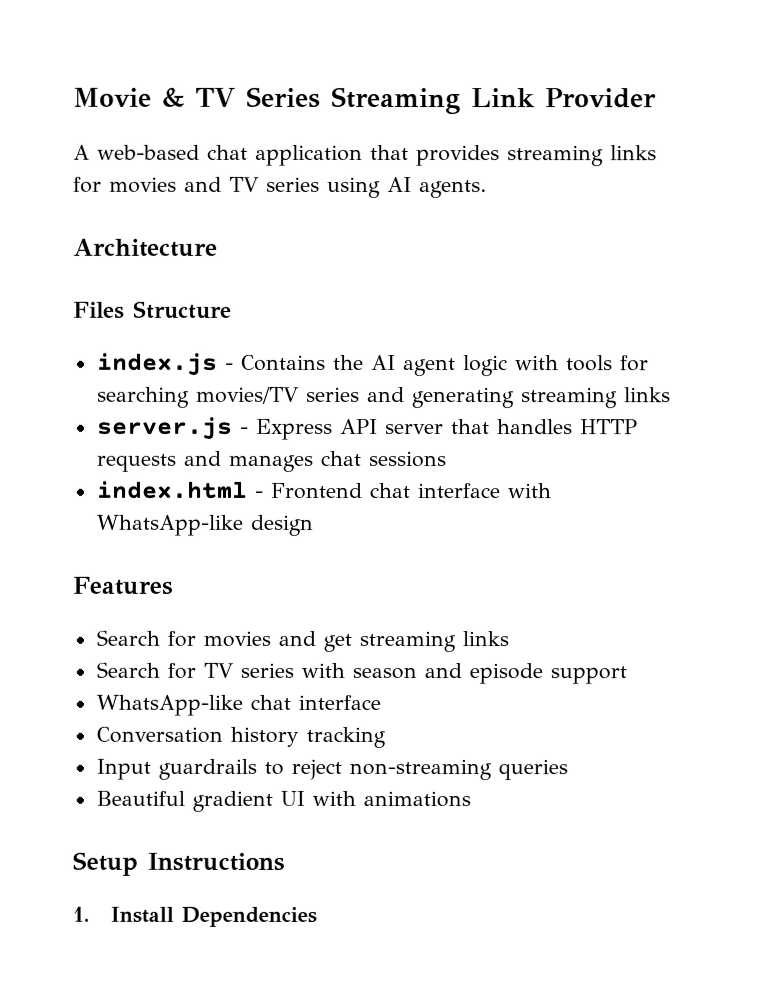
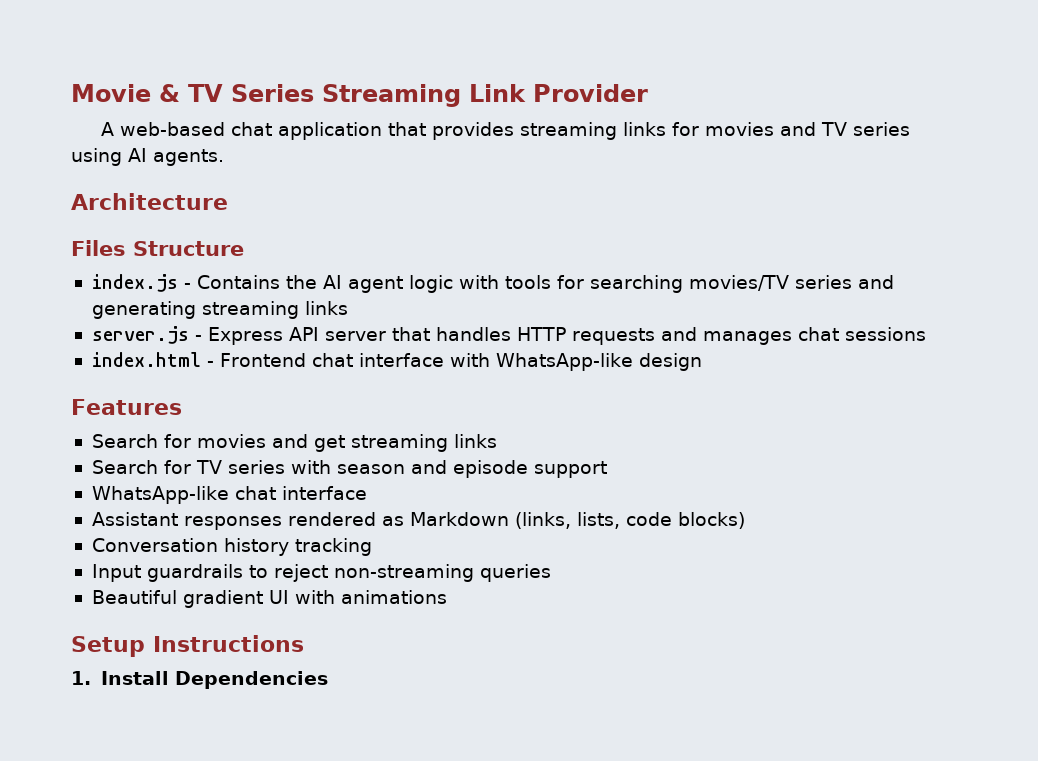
(381, 702) none -> [91,512,745,530] // Assistant responses rendered as Markdown (links, lists, code blocks)

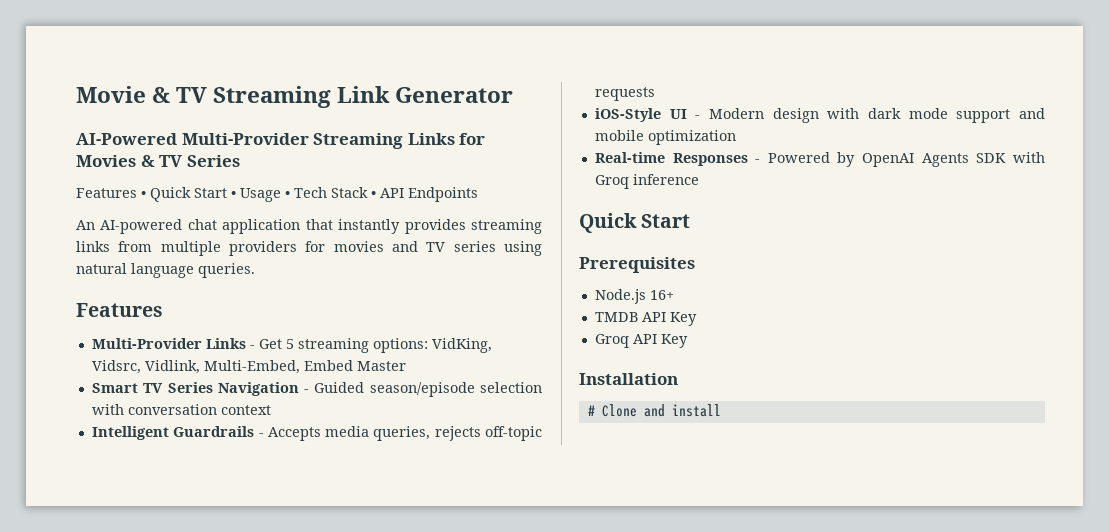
[231,84,314,102] Series -> (208, 95) none
[533,84,648,102] [101,122,226,136] Provider // A web-based -> [395,87,514,103] [76,133,486,149] [76,155,240,167] [76,187,478,202] [76,219,183,234] Generator // AI-Powered Multi-Provider Streaming Links for Movies & TV Series // Features • Quick Start • Usage • Tech Stack • API Endpoints // An AI-powered
(427, 129) none -> [338,219,401,234] instantly
(667, 129) none -> [118,241,297,256] from multiple providers
[128,148,224,166] [71,193,228,210] [71,240,244,256] [91,274,894,293] [91,301,348,319] [91,326,926,345] [91,352,702,371] [71,399,182,415] [91,434,497,452] [91,460,607,478] [91,486,367,504] [91,512,745,530] [91,538,372,556] [91,564,551,582] [91,590,447,608] [71,635,304,657] [71,671,328,689] AI agents. // Architecture // Files Structure // index.js - Contains the AI agent logic with tools for searching movies/TV series and generating streaming links // server.js - Express API server that handles HTTP requests and manages chat sessions // index.html - Frontend chat interface with WhatsApp-like design // Features // Search for movies and get streaming links // Search for TV series with season and episode support // WhatsApp-like chat interface // Assistant responses rendered as Markdown (links, lists, code blocks) // Conversation history tracking // Input guardrails to reject non-streaming queries // Beautiful gradient UI with animations // Setup Instructions // 1. Install Dependencies -> [76,263,255,278] [76,303,163,317] [91,338,492,353] [91,360,406,374] [91,382,542,397] [91,404,271,415] [91,426,542,441] [594,87,655,101] [594,108,1045,123] [594,130,736,145] [594,152,1045,167] [594,174,699,189] [579,213,691,233] [579,257,695,273] [594,289,674,304] [594,312,697,326] [594,334,688,348] [579,373,678,385] [587,404,721,417] natural language queries. // Features // Multi-Provider Links - Get 5 streaming options: VidKing, Vidsrc, Vidlink, Multi-Embed, Embed Master // Smart TV Series Navigation - Guided season/episode selection with conversation context // Intelligent Guardrails - Accepts media queries, rejects off-topic requests // iOS-Style UI - Modern design with dark mode support and mobile optimization // Real-time Responses - Powered by OpenAI Agents SDK with Groq inference // Quick Start // Prerequisites // Node.js 16+ // TMDB API Key // Groq API Key // Installation // # Clone and install

